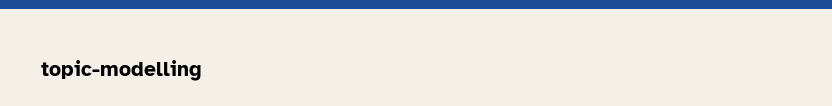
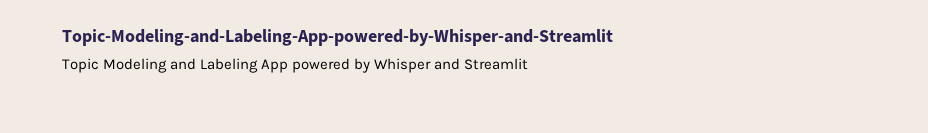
[41,60,202,81] topic-modelling -> [62,29,613,46] [62,58,529,73] Topic-Modeling-and-Labeling-App-powered-by-Whisper-and-Streamlit // Topic Modeling and Labeling App powered by Whisper and Streamlit

